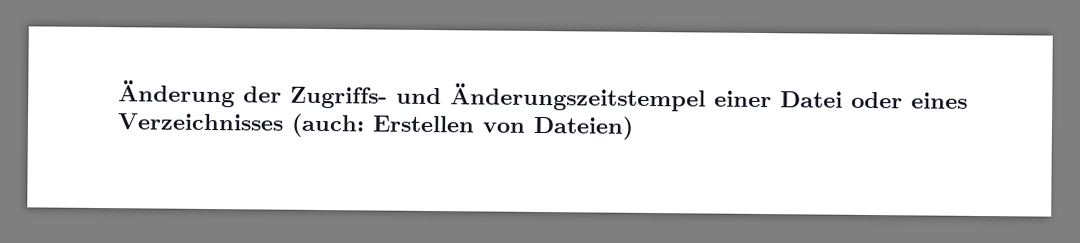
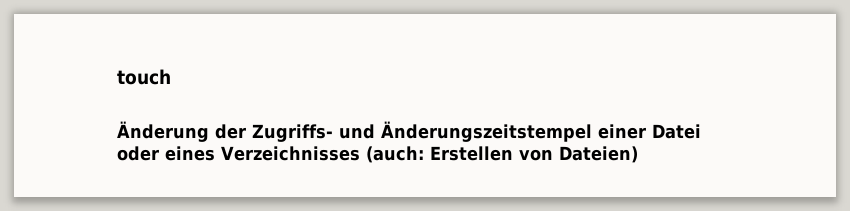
(118, 94) none -> [117,69,171,85] touch //

